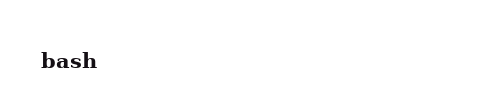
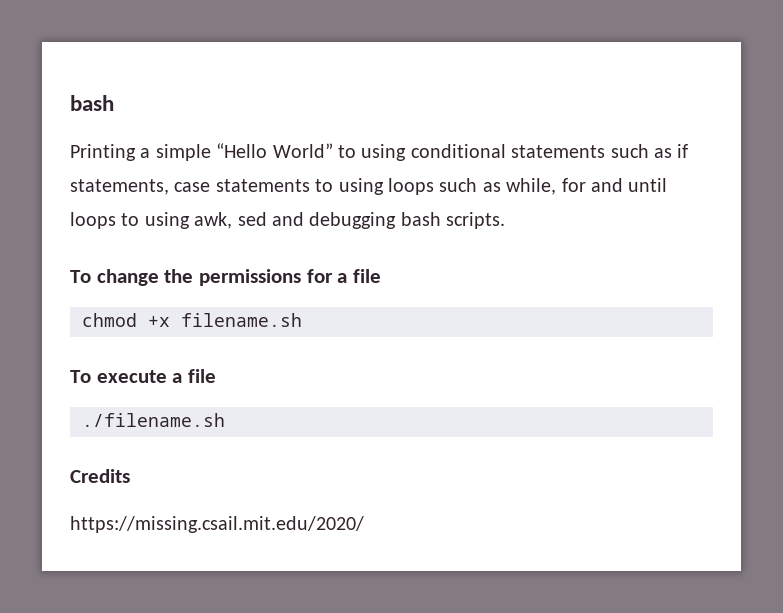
[41,52,97,68] bash -> [70,95,114,111] [70,143,689,161] [70,178,668,195] [70,212,506,229] [70,269,382,286] [82,313,302,327] [70,369,217,383] [82,413,225,427] [70,469,130,483] [70,516,364,533] bash // Printing a simple “Hello World” to using conditional statements such as if statements, case statements to using loops such as while, for and until loops to using awk, sed and debugging bash scripts. // To change the permissions for a file // chmod +x filename.sh // To execute a file // ./filename.sh // Credits // https://missing.csail.mit.edu/2020/

